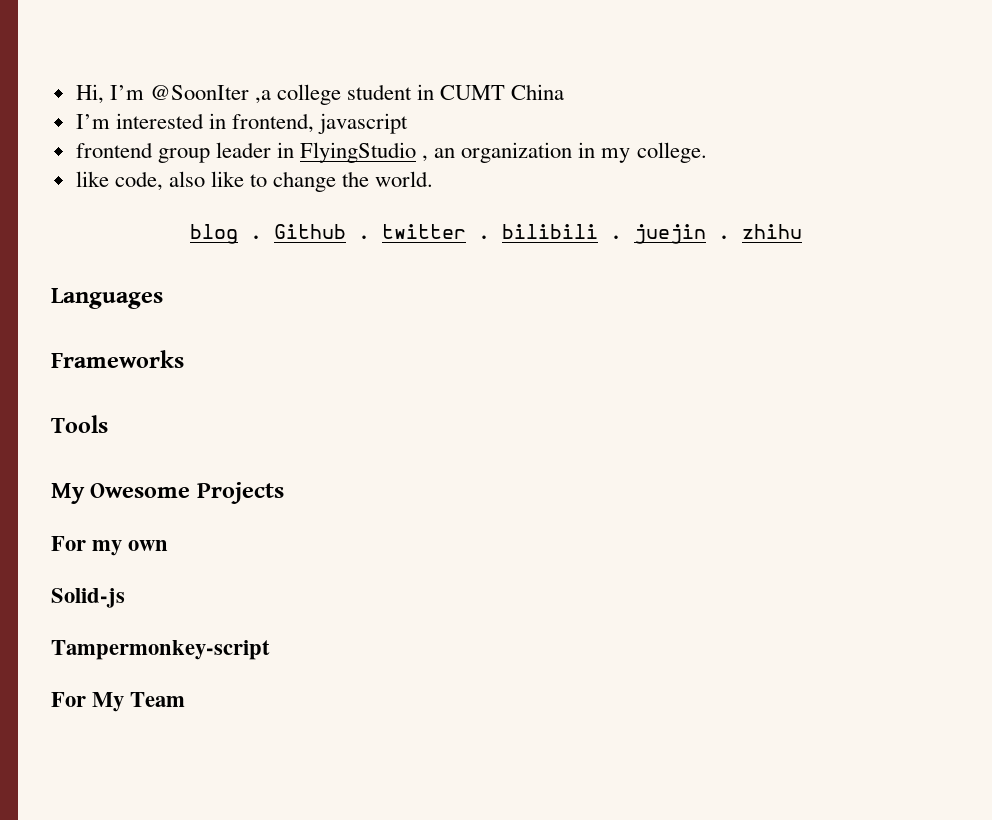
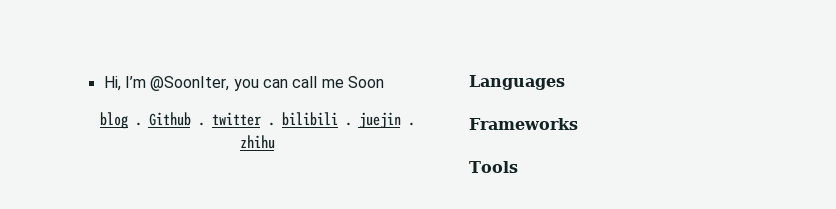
[149,84,565,105] [75,113,409,134] [75,142,707,163] [75,171,434,192] @SoonIter ,a college student in CUMT China // I’m interested in frontend, javascript // frontend group leader in FlyingStudio , an organization in my college. // like code, also like to change the world. -> [150,76,384,91] @SoonIter, you can call me Soon
[51,482,284,504] [51,536,169,556] [51,588,125,608] [51,640,270,660] [51,692,186,712] // My Owesome Projects // For my own // Solid-js // Tampermonkey-script // For My Team -> (518, 167) none

